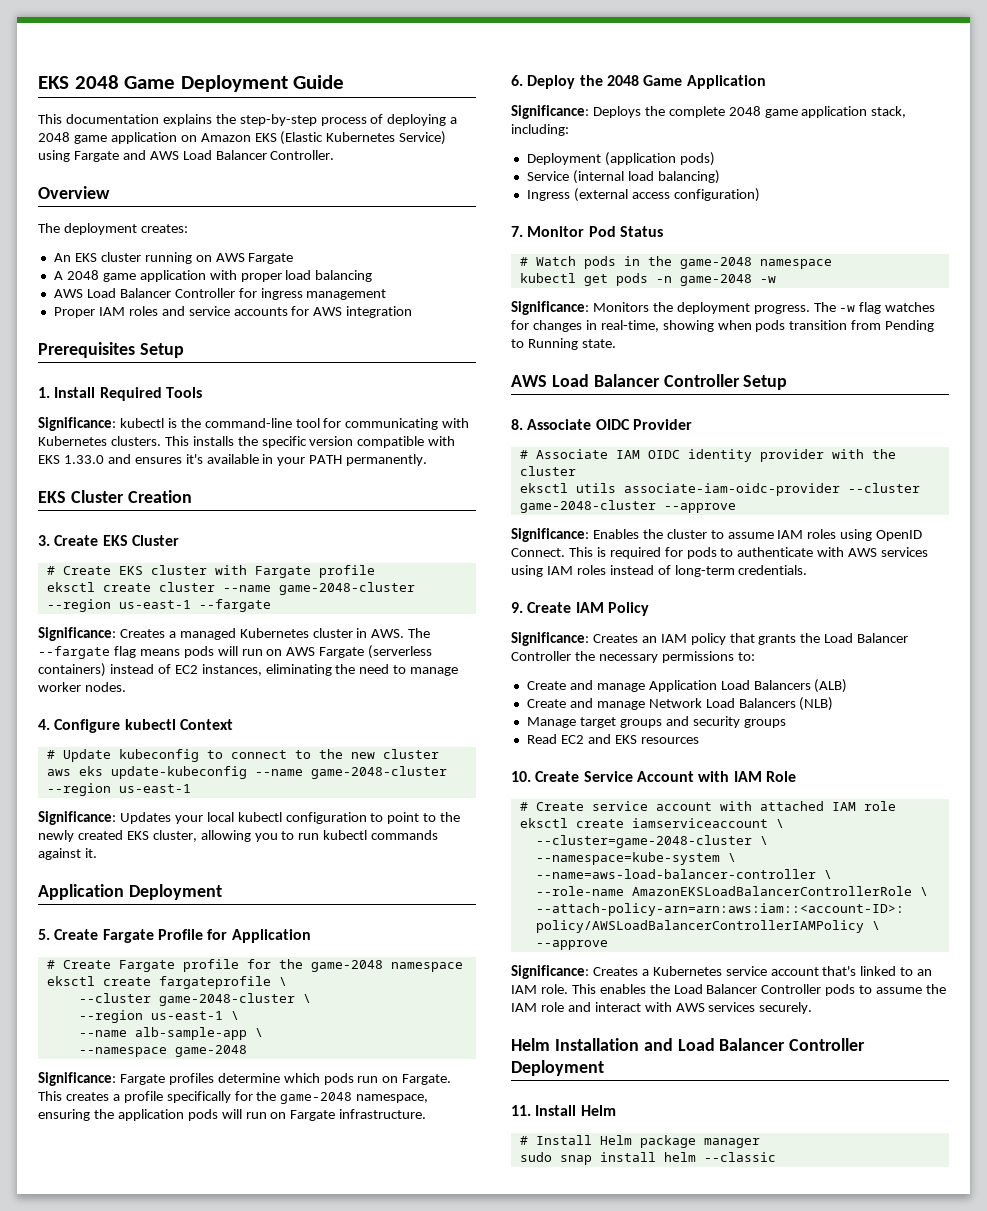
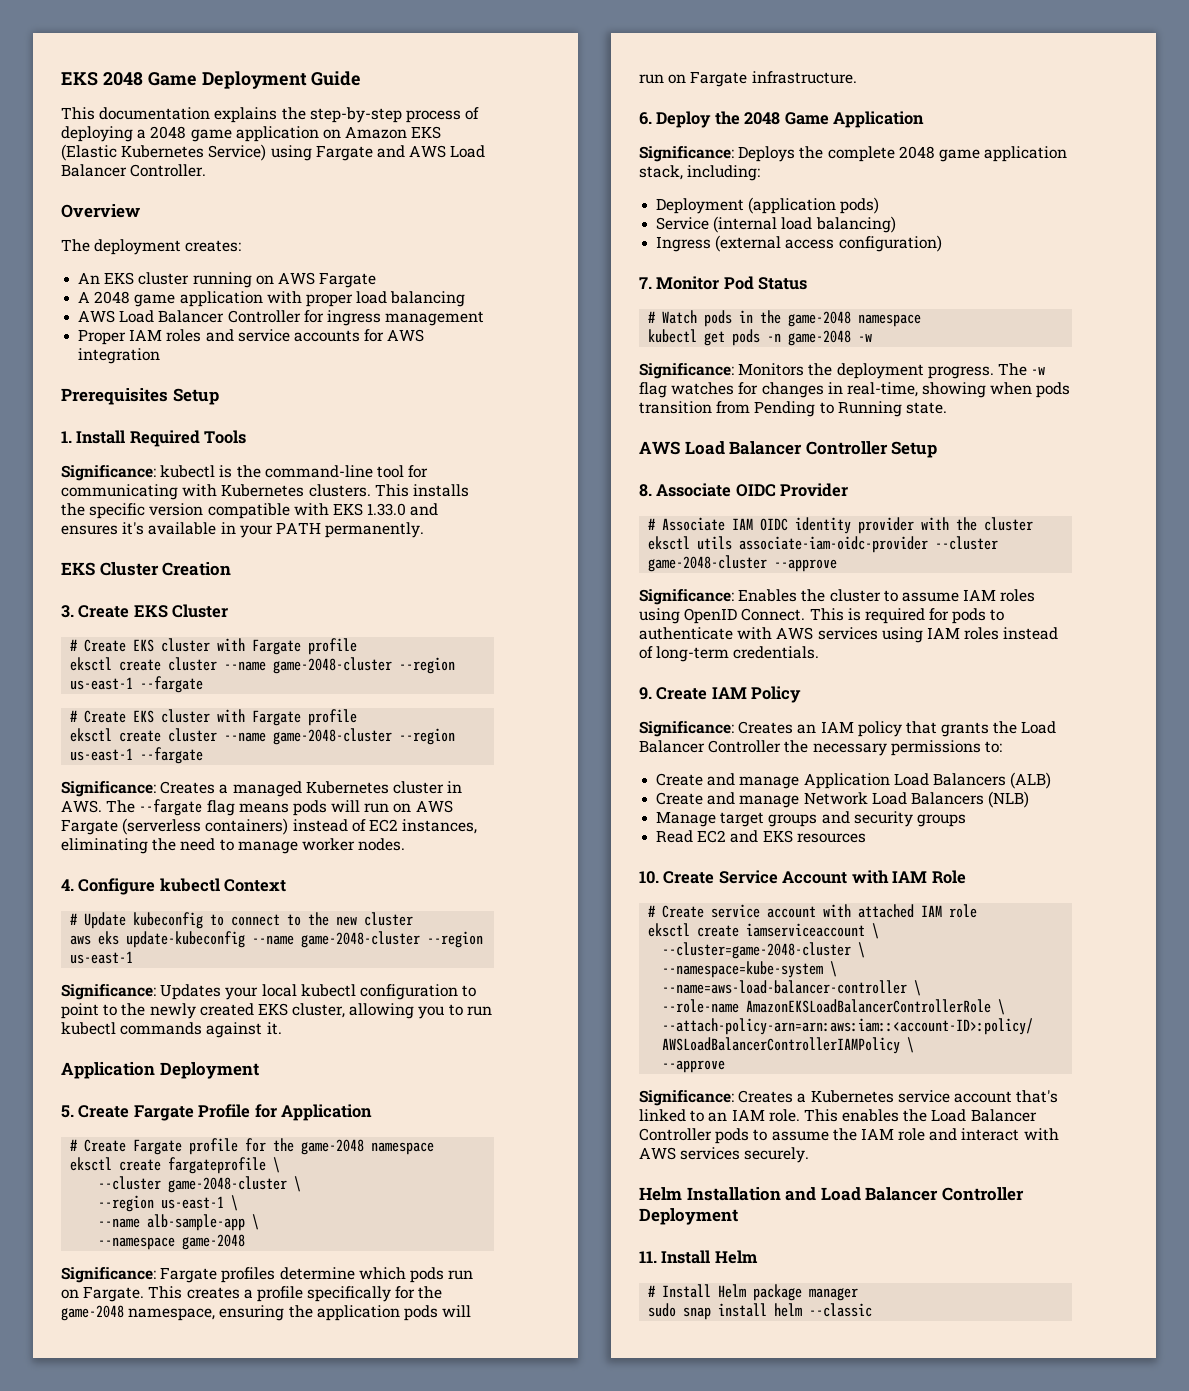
(271, 605) none -> [70,709,358,726] [70,728,456,745] [70,747,204,764] // # Create EKS cluster with Fargate profile // eksctl create cluster --name game-2048-cluster --region us-east-1 --fargate

